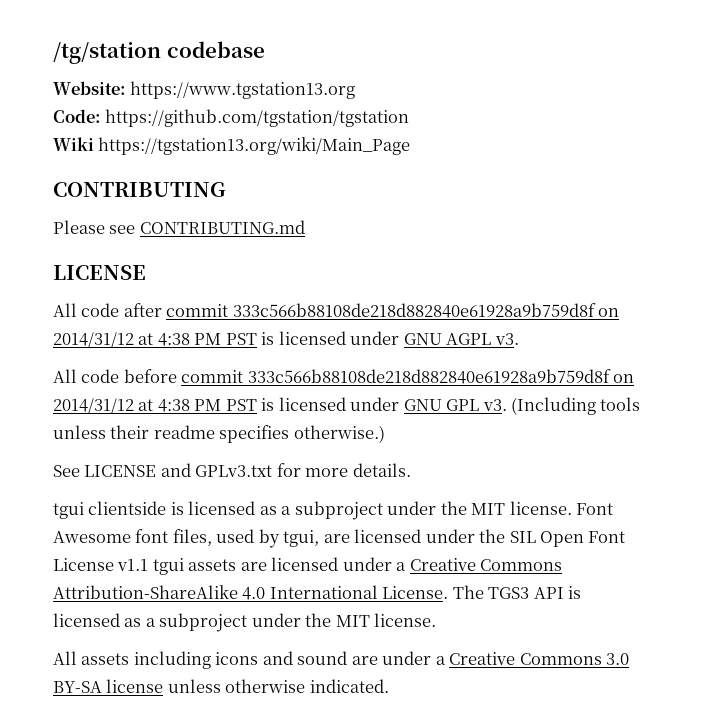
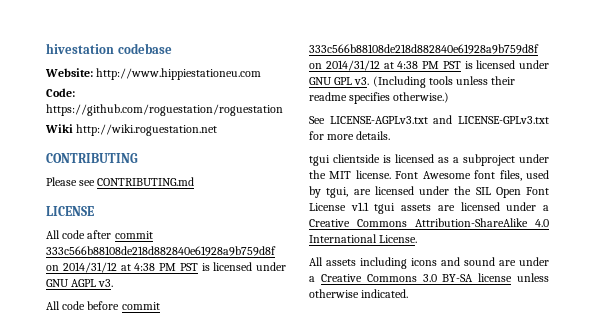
[53,42,161,64] /tg/station -> [46,43,114,54] hivestation
[130,81,356,99] https://www.tgstation13.org -> [96,68,262,80] http://www.hippiestationeu.com
[105,109,410,127] https://github.com/tgstation/tgstation -> [46,104,283,116] https://github.com/roguestation/roguestation
[98,137,411,155] https://tgstation13.org/wiki/Main_Page -> [76,124,218,136] http://wiki.roguestation.net
[84,463,273,477] LICENSE and GPLv3.txt -> [329,115,549,124] LICENSE-AGPLv3.txt and LICENSE-GPLv3.txt
[452,585,582,599] [53,613,437,632] The TGS3 API is licensed as a subproject under the MIT license. -> (418, 239) none

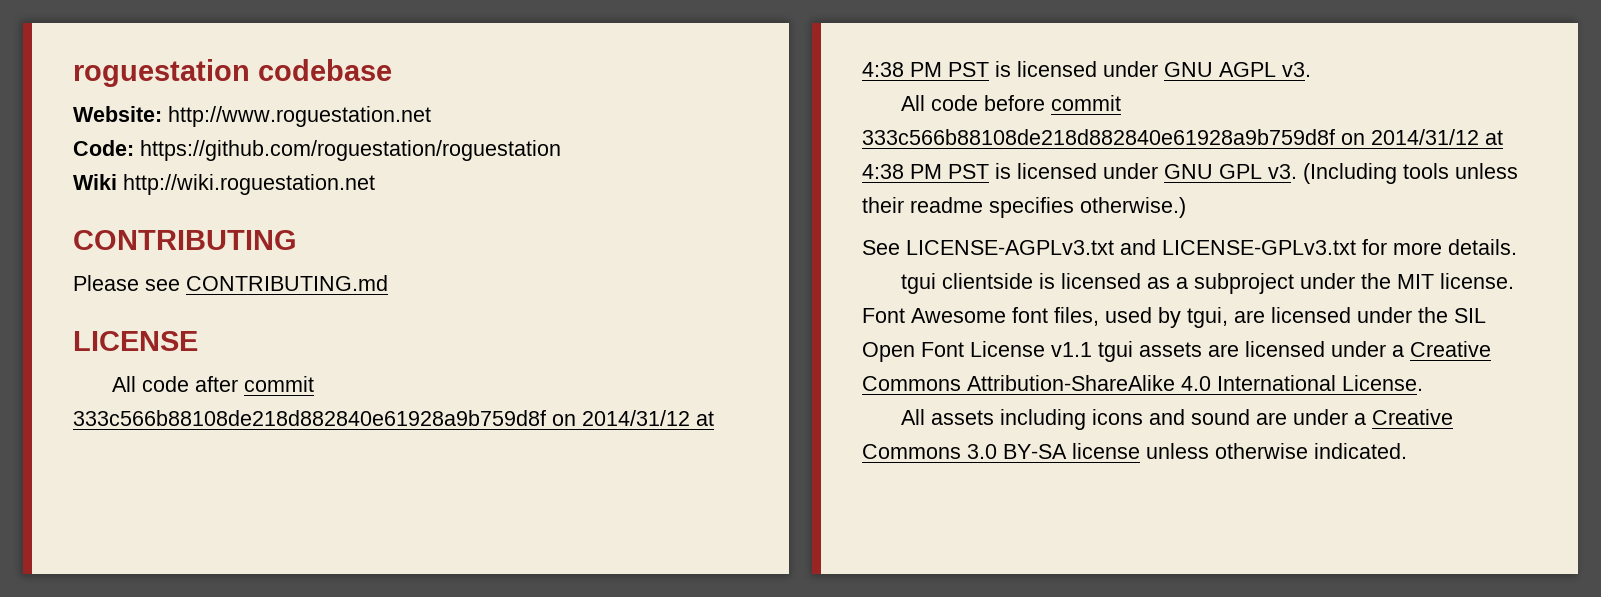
[46,43,114,54] hivestation -> [73,59,250,87] roguestation
[96,68,262,80] http://www.hippiestationeu.com -> [168,106,431,127] http://www.roguestation.net

